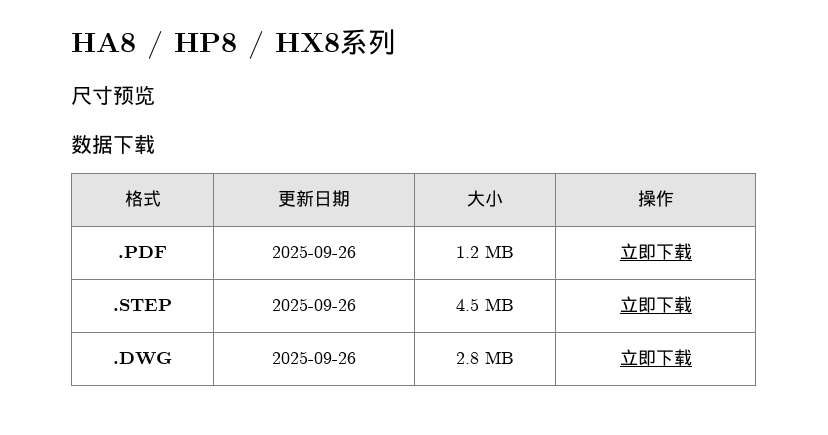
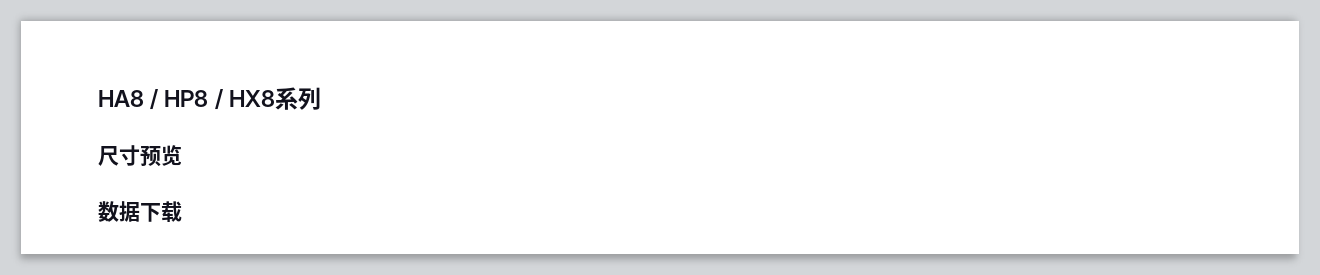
[124,190,161,207] [278,190,350,207] [467,190,503,207] [637,190,674,207] [118,246,167,258] [272,245,356,258] [456,245,514,258] [619,243,692,260] [113,299,172,311] [272,298,356,311] [456,298,514,311] [619,296,692,313] [113,352,172,365] [272,351,356,364] [456,351,514,364] [619,349,692,366] // 格式 | 更新日期 | 大小 | 操作 // .PDF | 2025-09-26 | 1.2 MB | 立即下载 // .STEP | 2025-09-26 | 4.5 MB | 立即下载 // .DWG | 2025-09-26 | 2.8 MB | 立即下载 -> (182, 211) none

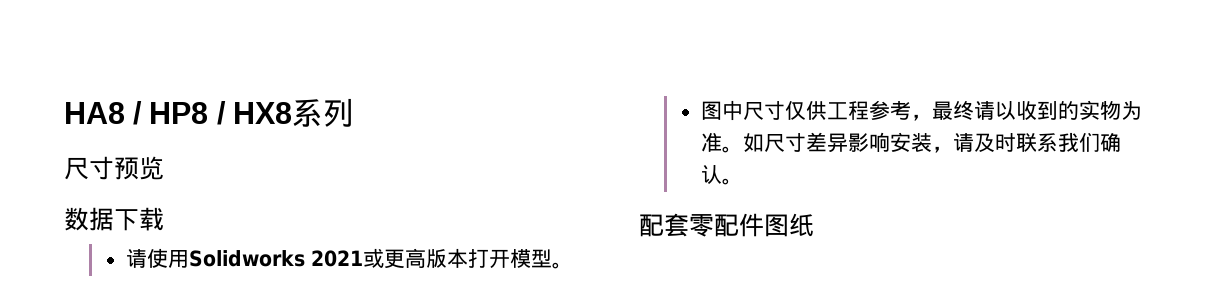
(182, 211) none -> [125,248,573,269] [700,100,1142,121] [700,132,1121,153] [700,165,743,185] [639,213,814,237] // 请使用Solidworks 2021或更高版本打开模型。 // 图中尺寸仅供工程参考，最终请以收到的实物为准。如尺寸差异影响安装，请及时联系我们确认。 // 配套零配件图纸

